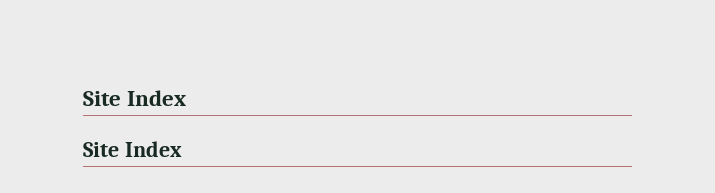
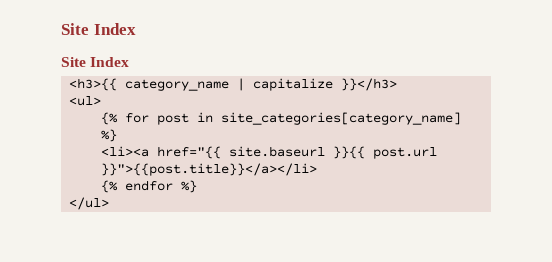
(182, 149) none -> [68,78,397,91] [68,96,101,106] [100,112,461,125] [100,129,117,142] [100,146,437,159] [100,163,317,176] [100,180,197,193] [68,197,109,210] // <h3>{{ category_name | capitalize }}</h3> // <ul> // {% for post in site_categories[category_name] %} // <li><a href="{{ site.baseurl }}{{ post.url }}">{{post.title}}</a></li> // {% endfor %} // </ul>

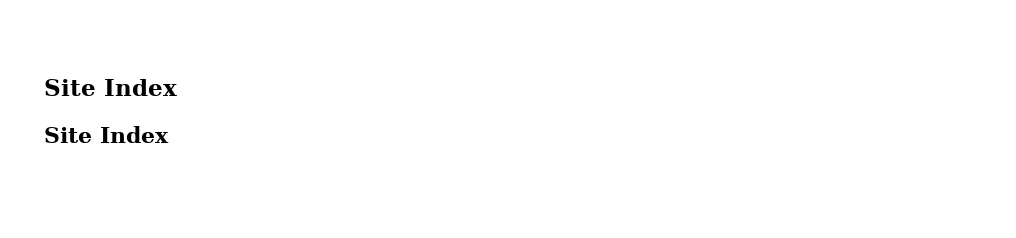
[68,78,397,91] [68,96,101,106] [100,112,461,125] [100,129,117,142] [100,146,437,159] [100,163,317,176] [100,180,197,193] [68,197,109,210] // <h3>{{ category_name | capitalize }}</h3> // <ul> // {% for post in site_categories[category_name] %} // <li><a href="{{ site.baseurl }}{{ post.url }}">{{post.title}}</a></li> // {% endfor %} // </ul> -> (169, 134) none

